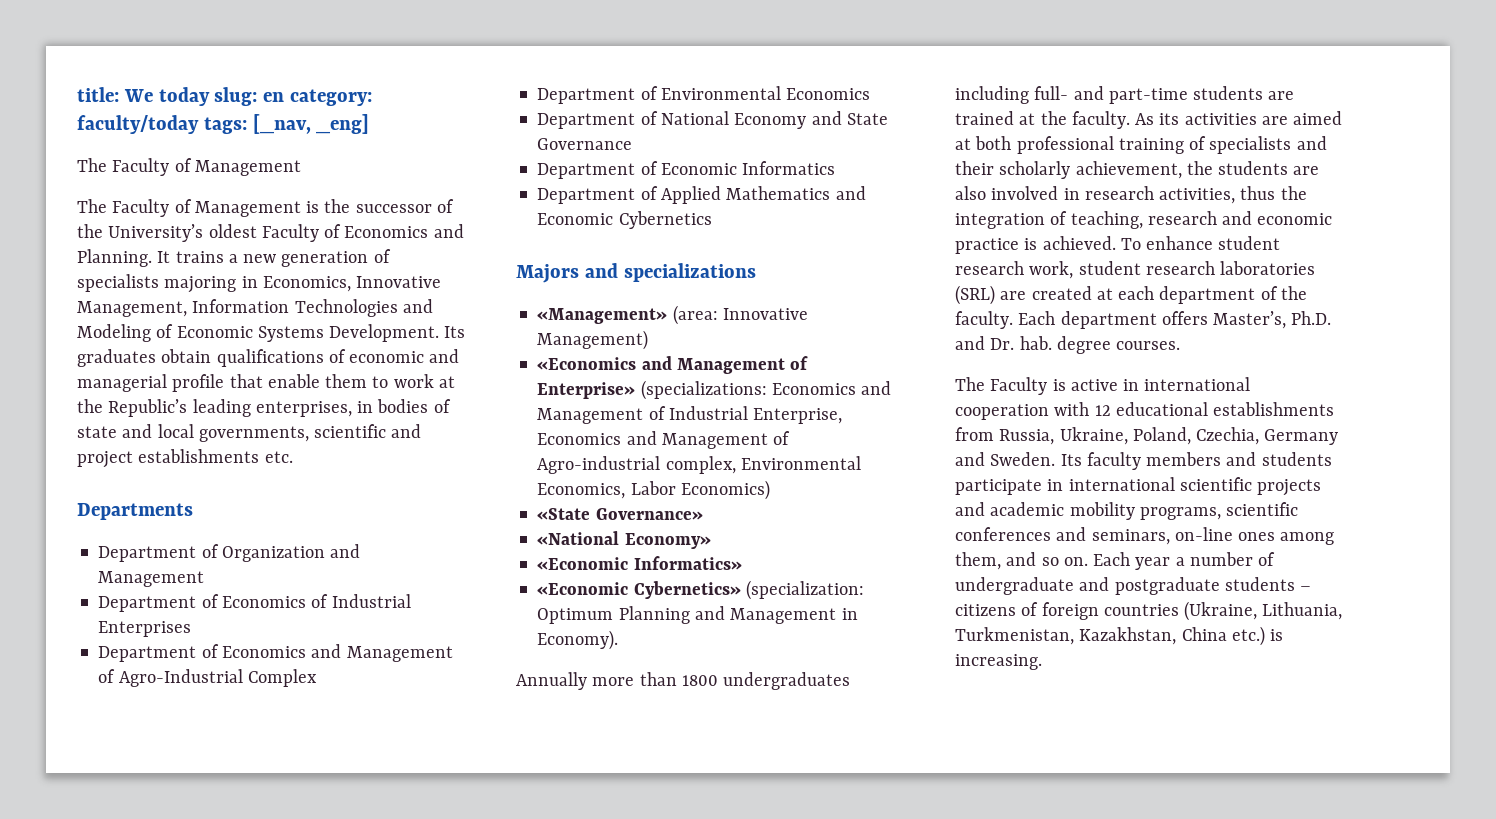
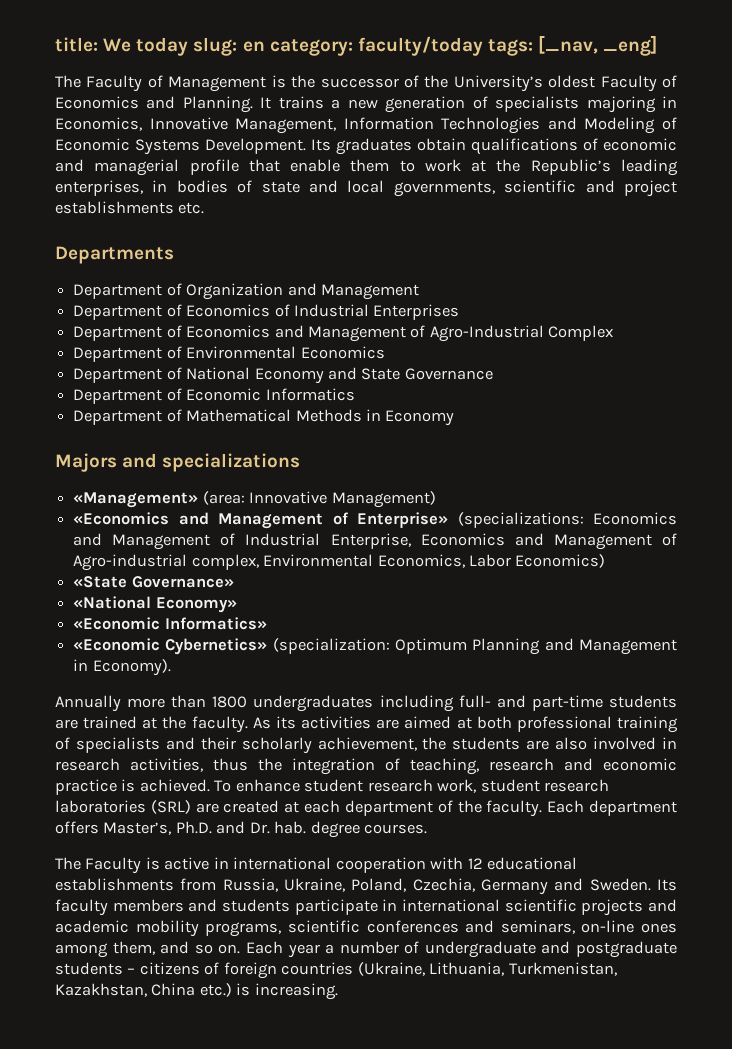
[77,199,301,217] // The Faculty of Management -> (267, 84) none
[660,186,866,204] [537,211,712,229] Applied Mathematics and Economic Cybernetics -> [186,409,455,426] Mathematical Methods in Economy

